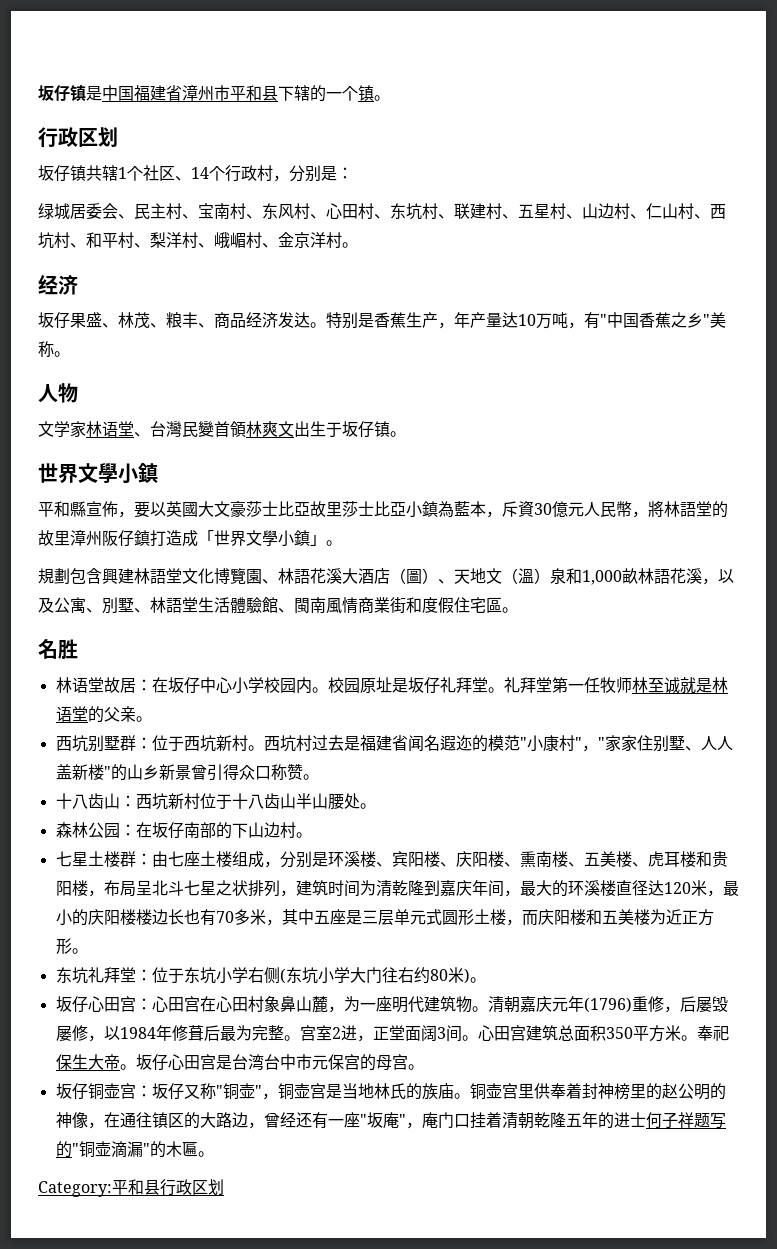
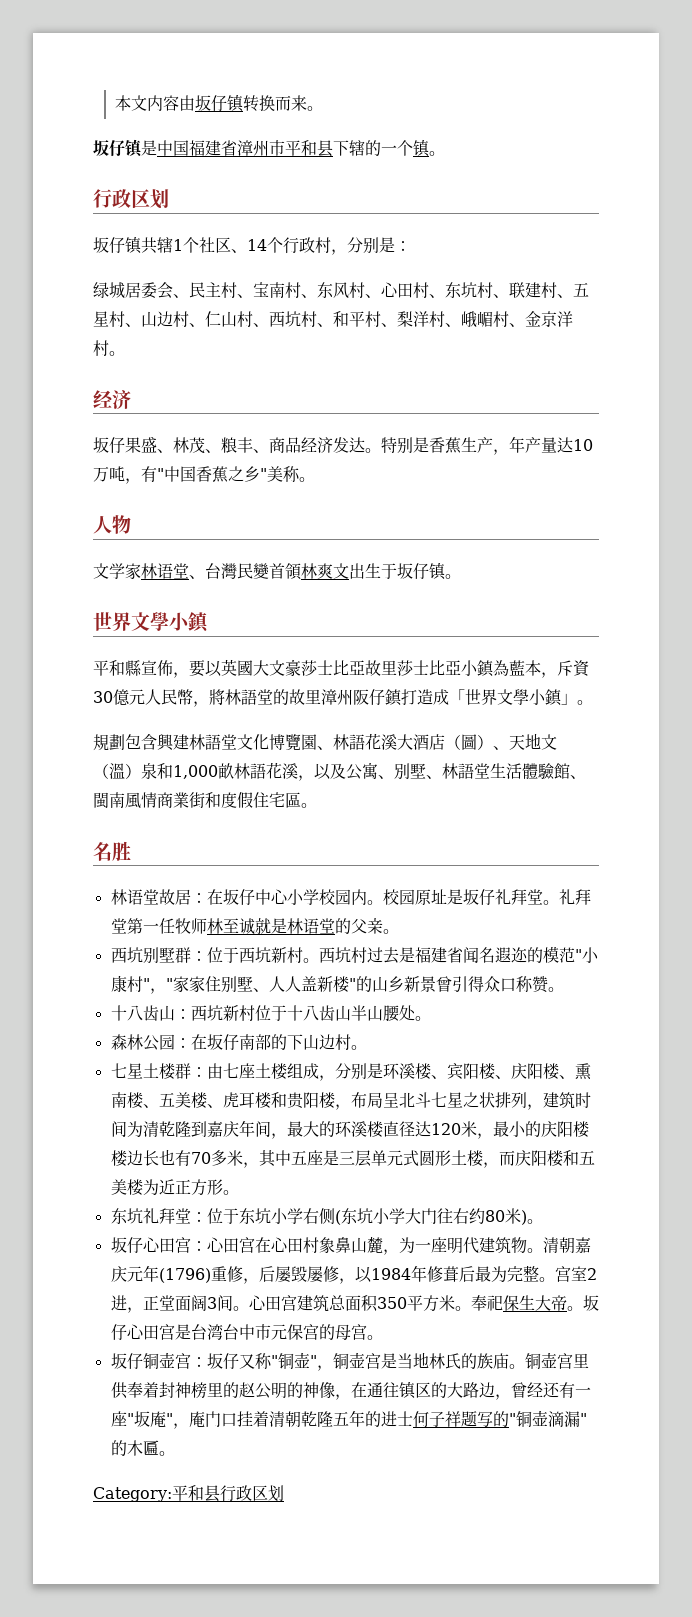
(38, 93) none -> [114,94,323,112] 本文内容由坂仔镇转换而来。 //

